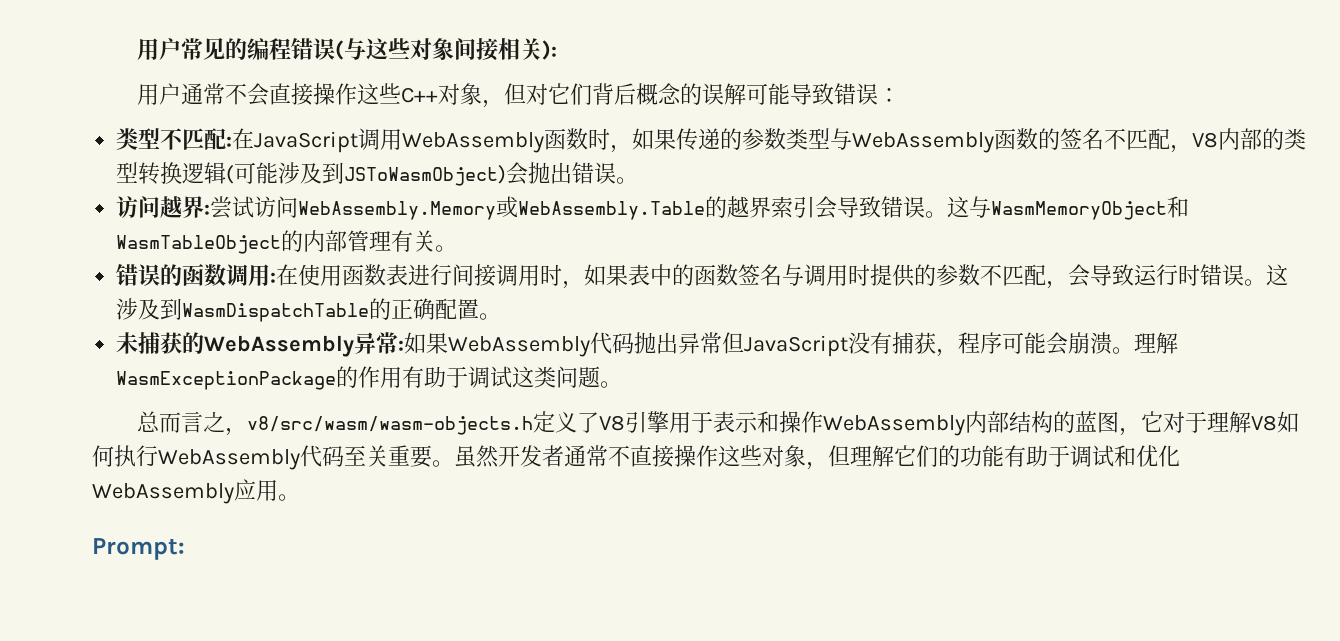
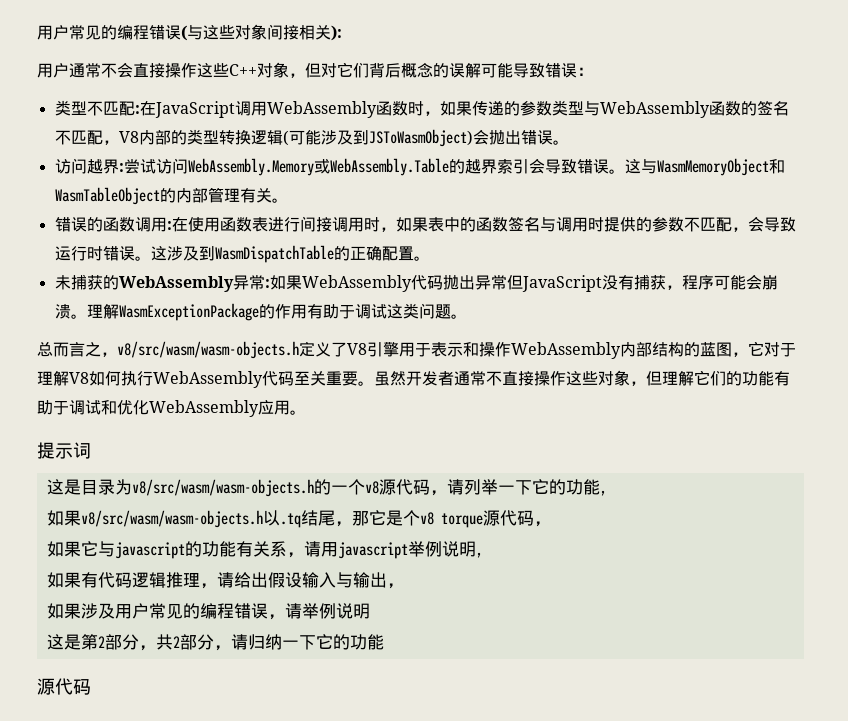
[92,538,185,560] Prompt: -> [37,442,91,459] [46,479,607,497] [46,510,551,528] [46,541,483,559] [46,572,404,589] [46,603,370,620] [46,634,384,651] [37,678,91,695] 提示词 // 这是目录为v8/src/wasm/wasm-objects.h的一个v8源代码，请列举一下它的功能, // 如果v8/src/wasm/wasm-objects.h以.tq结尾，那它是个v8 torque源代码， // 如果它与javascript的功能有关系，请用javascript举例说明, // 如果有代码逻辑推理，请给出假设输入与输出， // 如果涉及用户常见的编程错误，请举例说明 // 这是第2部分，共2部分，请归纳一下它的功能 // 源代码

